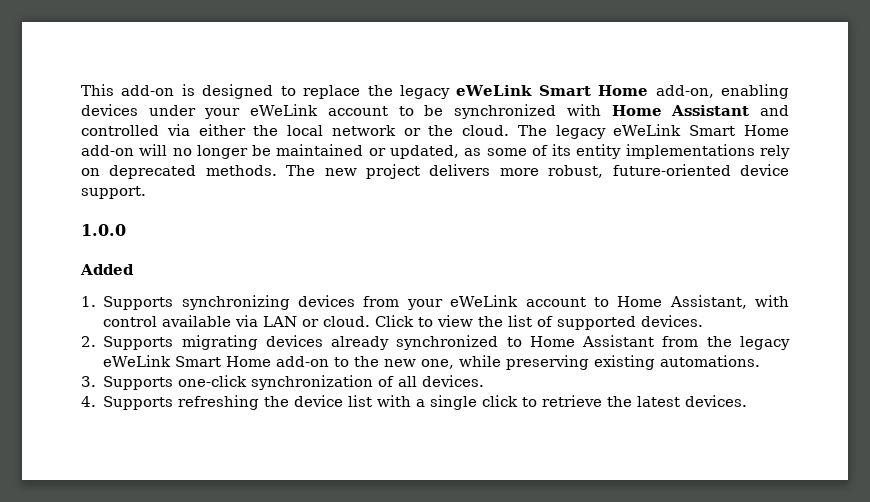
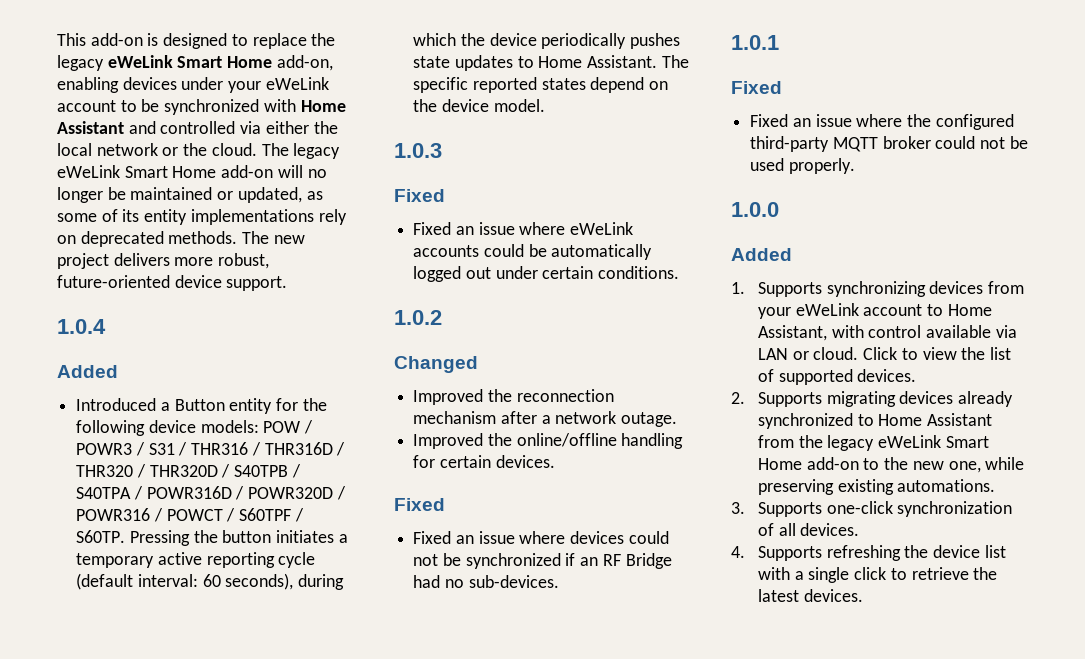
(146, 192) none -> [57,319,106,334] [57,365,118,378] [76,398,327,414] [76,420,314,436] [76,442,346,456] [76,464,301,478] [76,486,346,500] [76,508,304,522] [76,530,348,546] [76,552,316,568] [76,573,345,590] [413,33,681,49] [413,55,689,71] [413,77,669,93] [413,99,545,112] [394,143,442,158] [394,189,445,202] [413,222,634,235] [413,244,653,260] [413,266,680,282] [394,310,442,325] [394,356,478,373] [413,389,614,405] [413,411,678,427] [413,433,684,449] [413,455,555,468] [394,498,445,511] [413,531,669,544] [413,553,672,569] [413,575,559,588] [731,35,779,50] [731,81,782,94] [750,114,1014,130] [750,136,1028,152] [750,158,855,174] // 1.0.4 // Added // Introduced a Button entity for the following device models: POW / POWR3 / S31 / THR316 / THR316D / THR320 / THR320D / S40TPB / S40TPA / POWR316D / POWR320D / POWR316 / POWCT / S60TPF / S60TP. Pressing the button initiates a temporary active reporting cycle (default interval: 60 seconds), during which the device periodically pushes state updates to Home Assistant. The specific reported states depend on the device model. // 1.0.3 // Fixed // Fixed an issue where eWeLink accounts could be automatically logged out under certain conditions. // 1.0.2 // Changed // Improved the reconnection mechanism after a network outage. // Improved the online/offline handling for certain devices. // Fixed // Fixed an issue where devices could not be synchronized if an RF Bridge had no sub-devices. // 1.0.1 // Fixed // Fixed an issue where the configured third-party MQTT broker could not be used properly.

